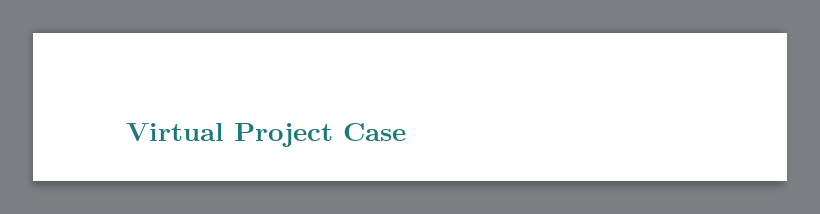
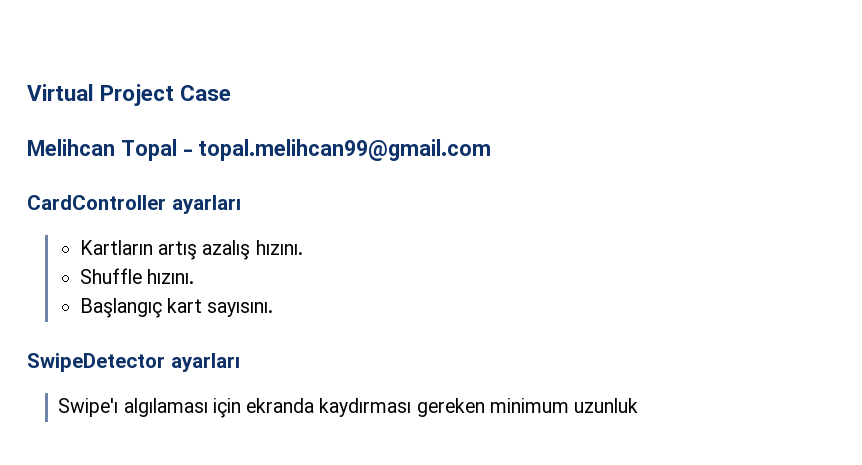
(406, 132) none -> [27,139,492,161] [27,195,241,214] [79,240,303,260] [79,268,194,284] [79,298,274,318] [27,353,240,372] [58,398,639,418] // Melihcan Topal - topal.melihcan99@gmail.com // CardController ayarları // Kartların artış azalış hızını. // Shuffle hızını. // Başlangıç kart sayısını. // SwipeDetector ayarları // Swipe'ı algılaması için ekranda kaydırması gereken minimum uzunluk

